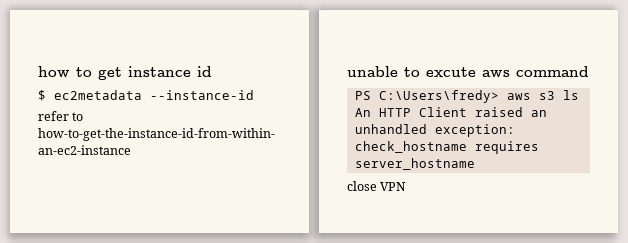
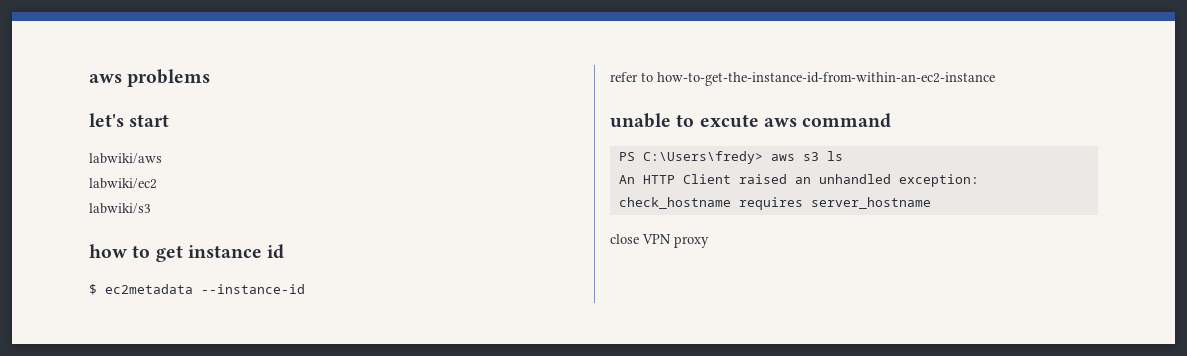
(38, 71) none -> [89,69,211,87] [89,113,170,127] [89,153,162,164] [89,178,157,189] [89,203,151,214] aws problems // let's start // labwiki/aws // labwiki/ec2 // labwiki/s3 //
(407, 186) none -> [674,236,709,248] proxy

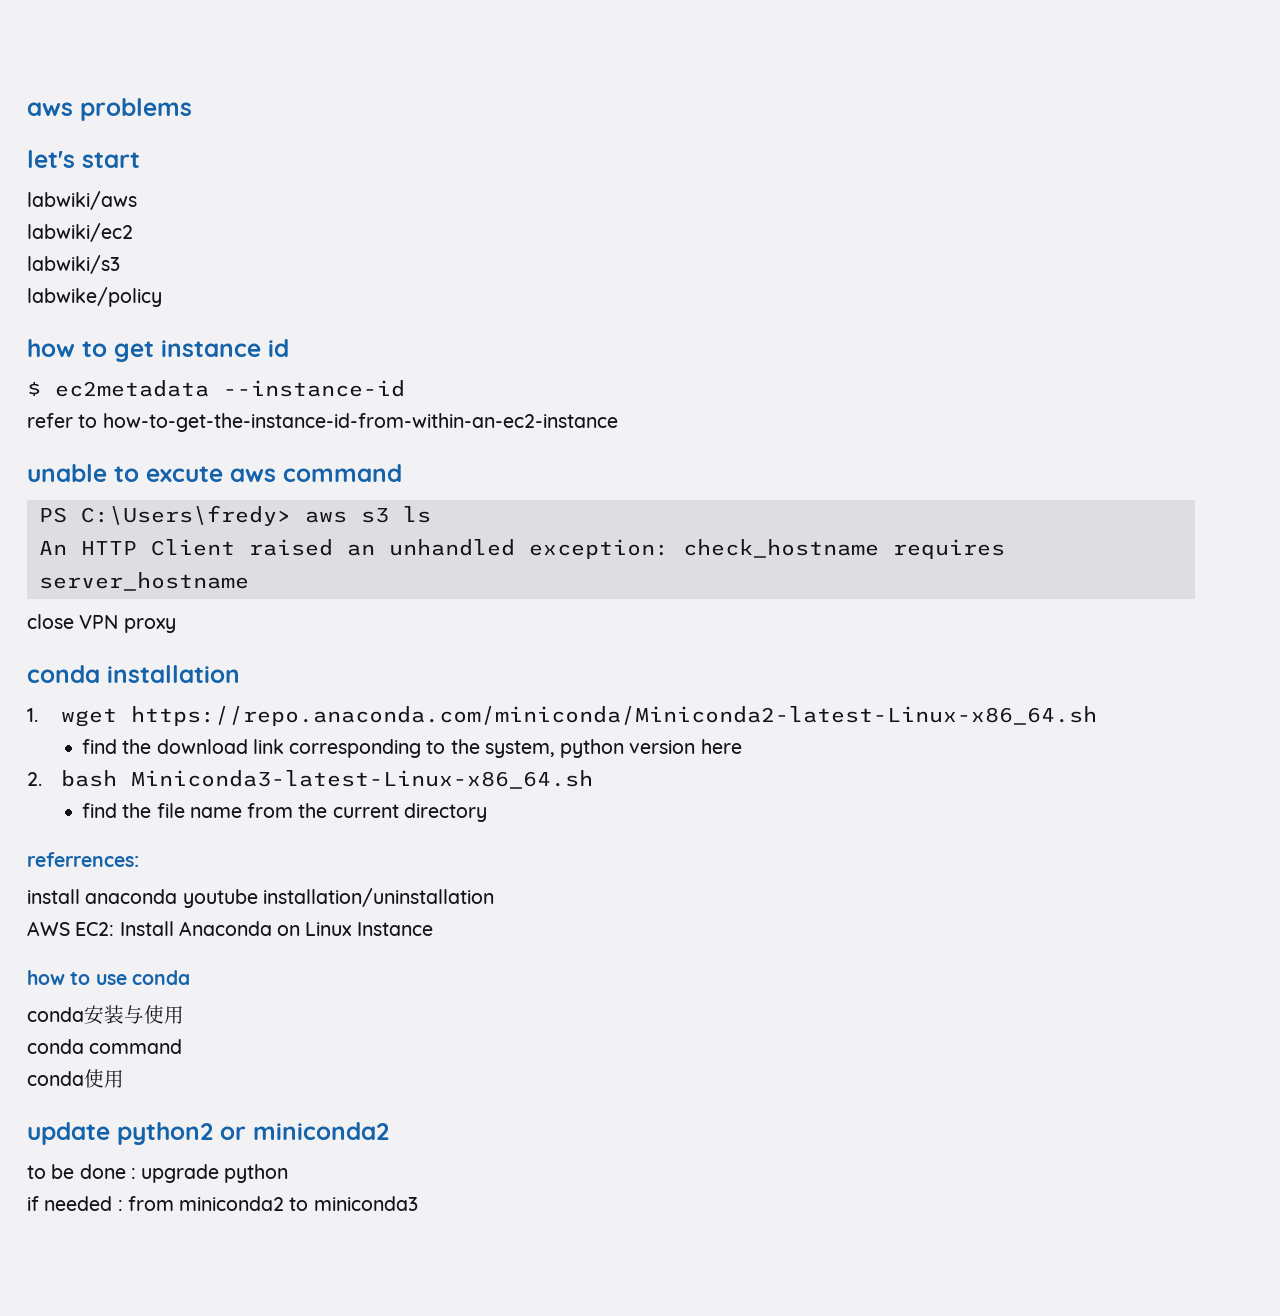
(151, 208) none -> [27,287,162,307] // labwike/policy
(709, 242) none -> [27,665,240,683] [27,706,1097,727] [82,739,742,758] [27,770,593,789] [82,803,487,822] [27,852,139,867] [27,888,494,908] [27,921,433,936] [27,970,190,985] [27,1005,184,1025] [27,1039,183,1054] [27,1069,124,1088] [27,1122,389,1145] [27,1164,289,1183] [27,1196,418,1211] // conda installation // 1. wget https://repo.anaconda.com/miniconda/Miniconda2-latest-Linux-x86_64.sh // find the download link corresponding to the system, python version here // 2. bash Miniconda3-latest-Linux-x86_64.sh // find the file name from the current directory // referrences: // install anaconda youtube installation/uninstallation // AWS EC2: Install Anaconda on Linux Instance // how to use conda // conda安装与使用 // conda command // conda使用 // update python2 or miniconda2 // to be done : upgrade python // if needed : from miniconda2 to miniconda3

